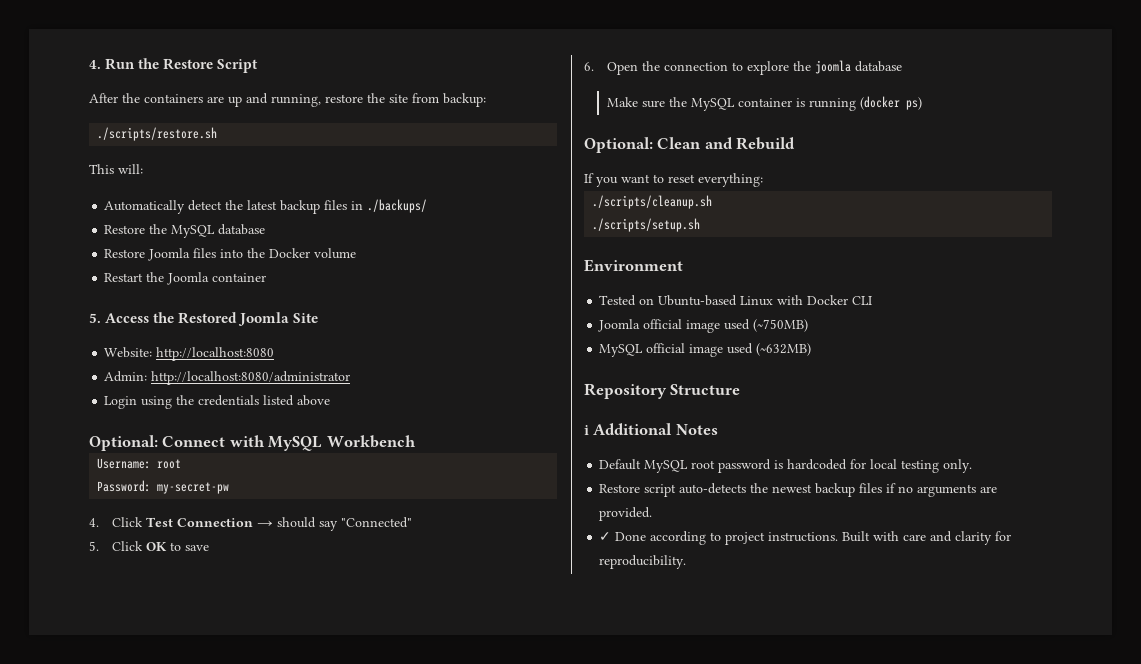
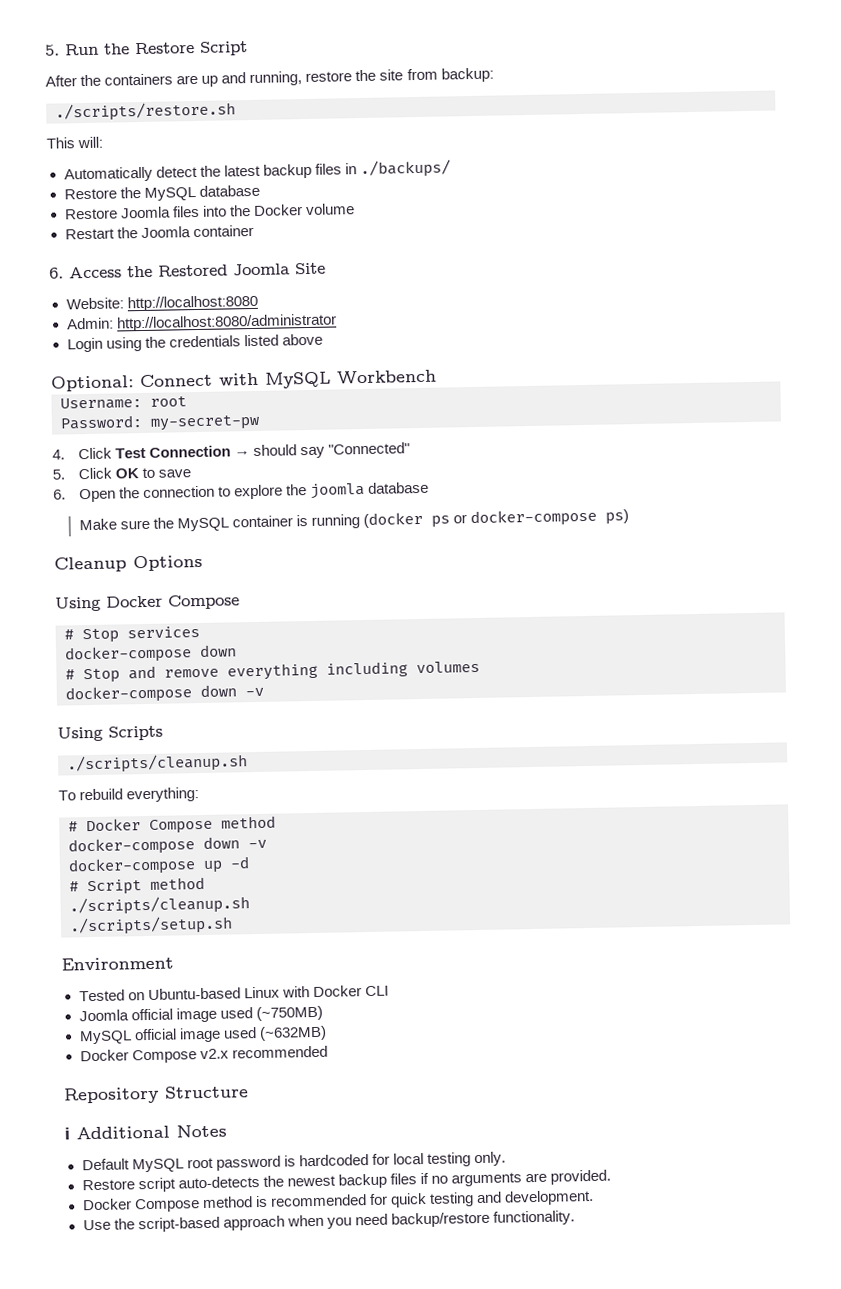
[89,60,101,69] 4. -> [45,44,60,56] 5.
[89,313,101,323] 5. -> [49,267,64,279] 6.
[905,97,922,110] [584,137,796,153] [584,173,763,187] ps) // Optional: Clean and Rebuild // If you want to reset everything: -> [431,508,630,528] [54,554,203,573] [55,594,240,612] [64,626,200,644] [64,644,237,664] [65,660,480,684] [65,684,264,704] [57,725,163,742] [66,753,248,774] [58,787,200,803] [68,815,276,834] [68,836,267,856] [68,856,250,876] [69,876,205,896] ps or docker-compose ps) // Cleanup Options // Using Docker Compose // # Stop services // docker-compose down // # Stop and remove everything including volumes // docker-compose down -v // Using Scripts // ./scripts/cleanup.sh // To rebuild everything: // # Docker Compose method // docker-compose down -v // docker-compose up -d // # Script method
(812, 349) none -> [79,1045,328,1064] // Docker Compose v2.x recommended
[599,531,1012,545] [599,555,687,569] ✓ Done according to project instructions. Built with care and clarity for reproducibility. -> [82,1189,594,1213] [82,1210,575,1233] Docker Compose method is recommended for quick testing and development. // Use the script-based approach when you need backup/restore functionality.

